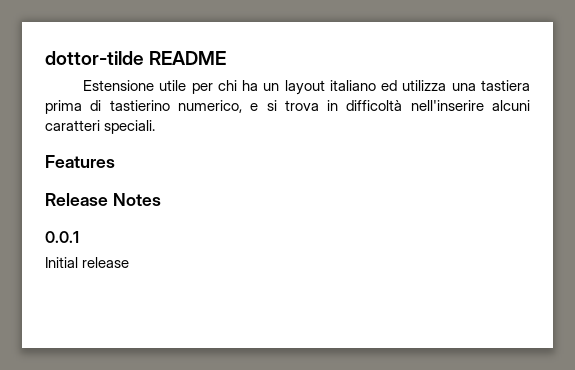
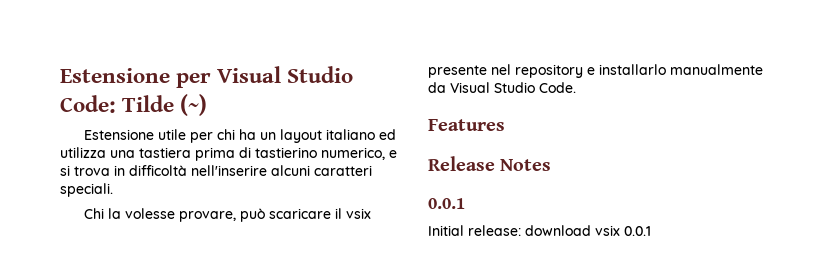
[45,51,227,65] dottor-tilde README -> [60,66,354,88] [60,94,208,116] Estensione per Visual Studio Code: Tilde (~)
(156, 127) none -> [84,208,372,222] [428,64,763,78] [428,82,576,93] // Chi la volesse provare, può scaricare il vsix presente nel repository e installarlo manualmente da Visual Studio Code.
[82,257,130,268] release -> [468,225,651,236] release: download vsix 0.0.1

